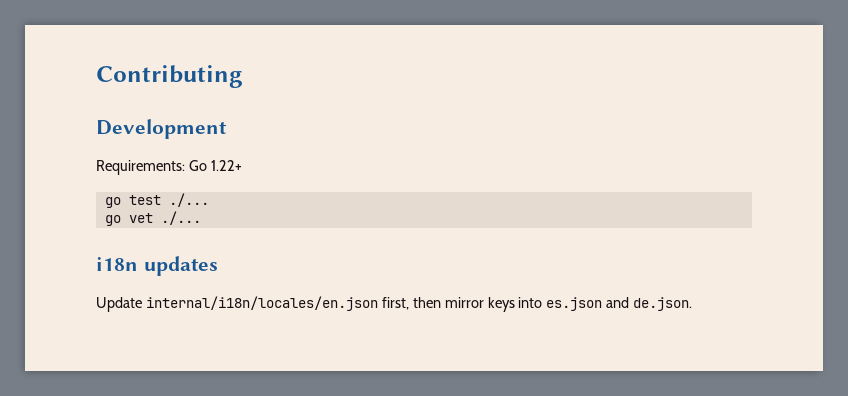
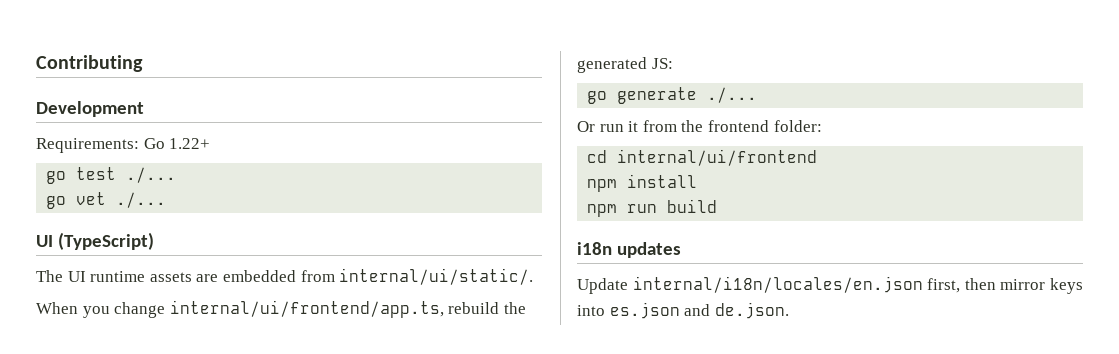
(201, 218) none -> [36,232,154,250] [36,268,534,285] [36,300,526,318] [577,57,673,73] [587,87,758,104] [577,120,822,132] [587,149,818,166] [587,174,698,192] [587,199,718,217] // UI (TypeScript) // The UI runtime assets are embedded from internal/ui/static/. // When you change internal/ui/frontend/app.ts, rebuild the generated JS: // go generate ./... // Or run it from the frontend folder: // cd internal/ui/frontend // npm install // npm run build

